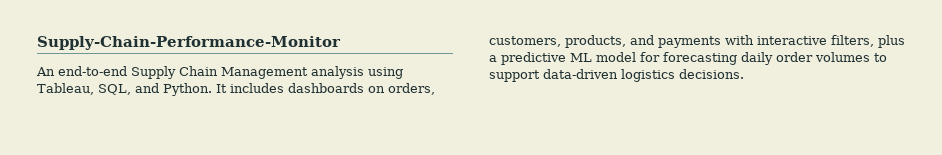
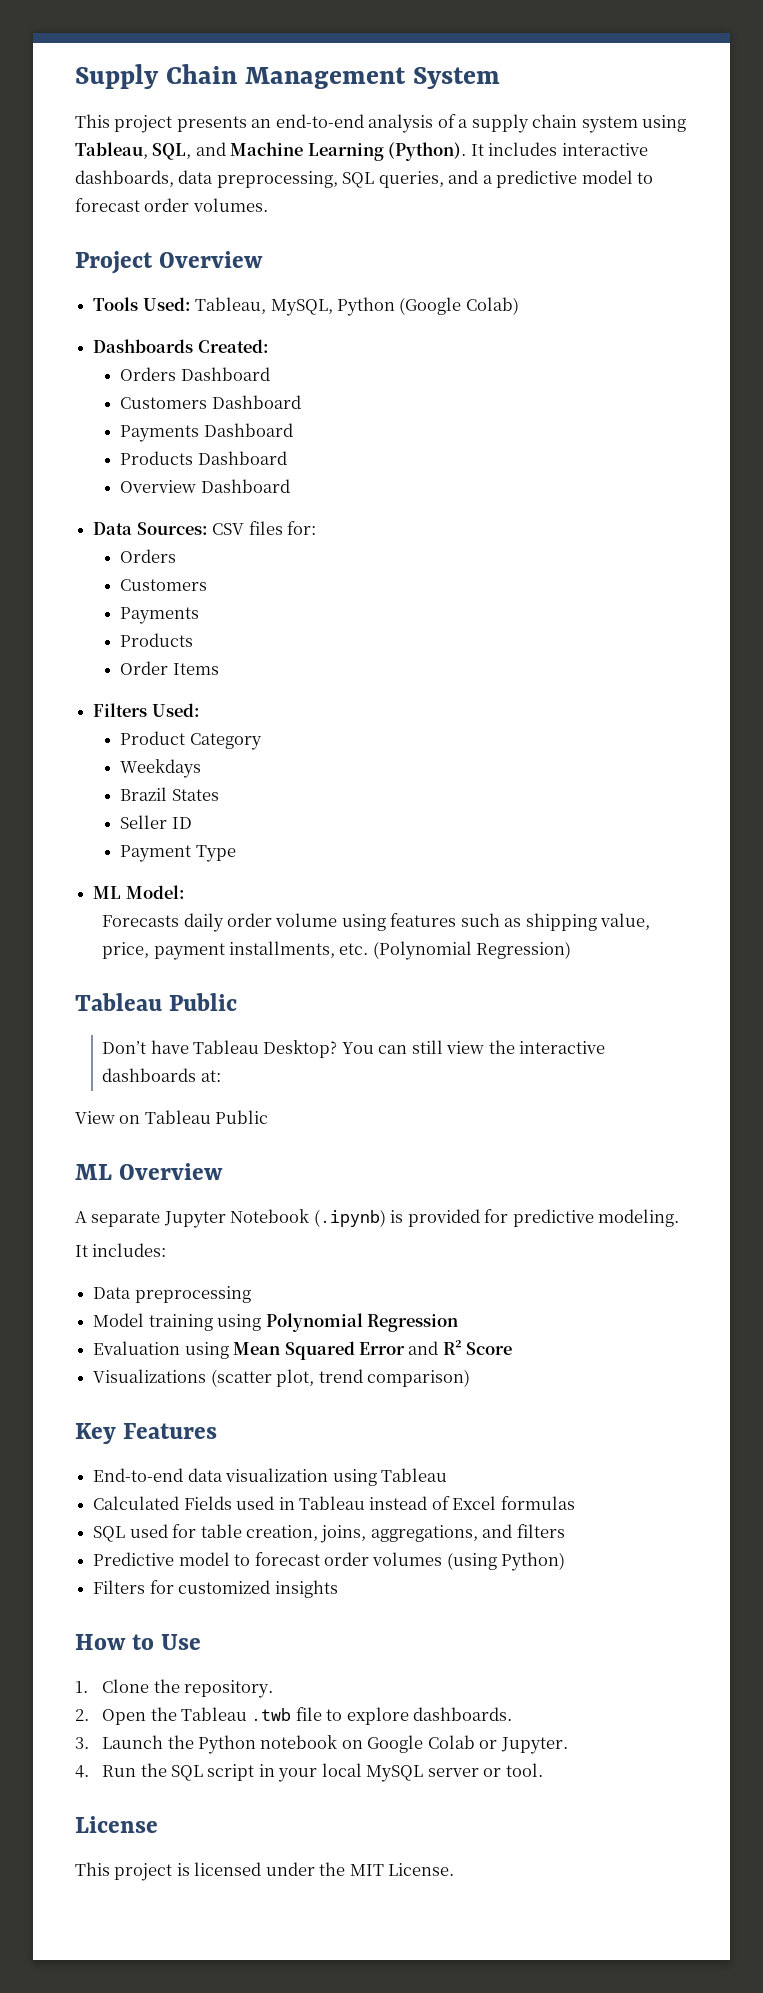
[37,36,341,50] [36,66,403,79] [37,83,435,96] [489,35,905,48] [489,52,887,65] [489,69,744,82] Supply-Chain-Performance-Monitor // An end-to-end Supply Chain Management analysis using Tableau, SQL, and Python. It includes dashboards on orders, customers, products, and payments with interactive filters, plus a predictive ML model for forecasting daily order volumes to support data-driven logistics decisions. -> [75,64,500,89] [75,114,687,133] [75,142,648,161] [75,170,654,188] [75,198,268,212] [75,251,264,274] [93,297,519,316] [93,339,269,353] [120,367,270,381] [120,395,301,409] [120,423,293,442] [120,451,287,465] [120,479,290,493] [93,521,316,535] [120,549,177,563] [120,579,208,591] [120,607,200,624] [120,633,194,647] [120,661,219,675] [93,703,200,717] [120,731,262,750] [120,759,202,778] [120,787,219,801] [120,815,192,829] [120,845,236,862] [93,885,185,899] [102,913,651,932] [102,941,572,960] [75,993,238,1011] [102,1040,606,1058] [102,1068,221,1082] [75,1110,269,1124] [75,1163,224,1180] [75,1209,680,1228] [75,1243,167,1257] [93,1286,251,1303] [93,1313,458,1332] [93,1340,513,1360] [93,1369,470,1387] [75,1423,218,1444] [93,1468,447,1486] [93,1496,575,1510] [93,1524,565,1543] [93,1552,566,1571] [93,1580,338,1598] [75,1634,202,1650] [75,1679,274,1698] [75,1707,513,1725] [75,1735,568,1754] [75,1763,543,1782] [75,1816,158,1833] [75,1862,455,1881] Supply Chain Management System // This project presents an end-to-end analysis of a supply chain system using Tableau, SQL, and Machine Learning (Python). It includes interactive dashboards, data preprocessing, SQL queries, and a predictive model to forecast order volumes. // Project Overview // Tools Used: Tableau, MySQL, Python (Google Colab) // Dashboards Created: // Orders Dashboard // Customers Dashboard // Payments Dashboard // Products Dashboard // Overview Dashboard // Data Sources: CSV files for: // Orders // Customers // Payments // Products // Order Items // Filters Used: // Product Category // Weekdays // Brazil States // Seller ID // Payment Type // ML Model: // Forecasts daily order volume using features such as shipping value, price, payment installments, etc. (Polynomial Regression) // Tableau Public // Don’t have Tableau Desktop? You can still view the interactive dashboards at: // View on Tableau Public // ML Overview // A separate Jupyter Notebook (.ipynb) is provided for predictive modeling. // It includes: // Data preprocessing // Model training using Polynomial Regression // Evaluation using Mean Squared Error and R² Score // Visualizations (scatter plot, trend comparison) // Key Features // End-to-end data visualization using Tableau // Calculated Fields used in Tableau instead of Excel formulas // SQL used for table creation, joins, aggregations, and filters // Predictive model to forecast order volumes (using Python) // Filters for customized insights // How to Use // 1. Clone the repository. // 2. Open the Tableau .twb file to explore dashboards. // 3. Launch the Python notebook on Google Colab or Jupyter. // 4. Run the SQL script in your local MySQL server or tool. // License // This project is licensed under the MIT License.

